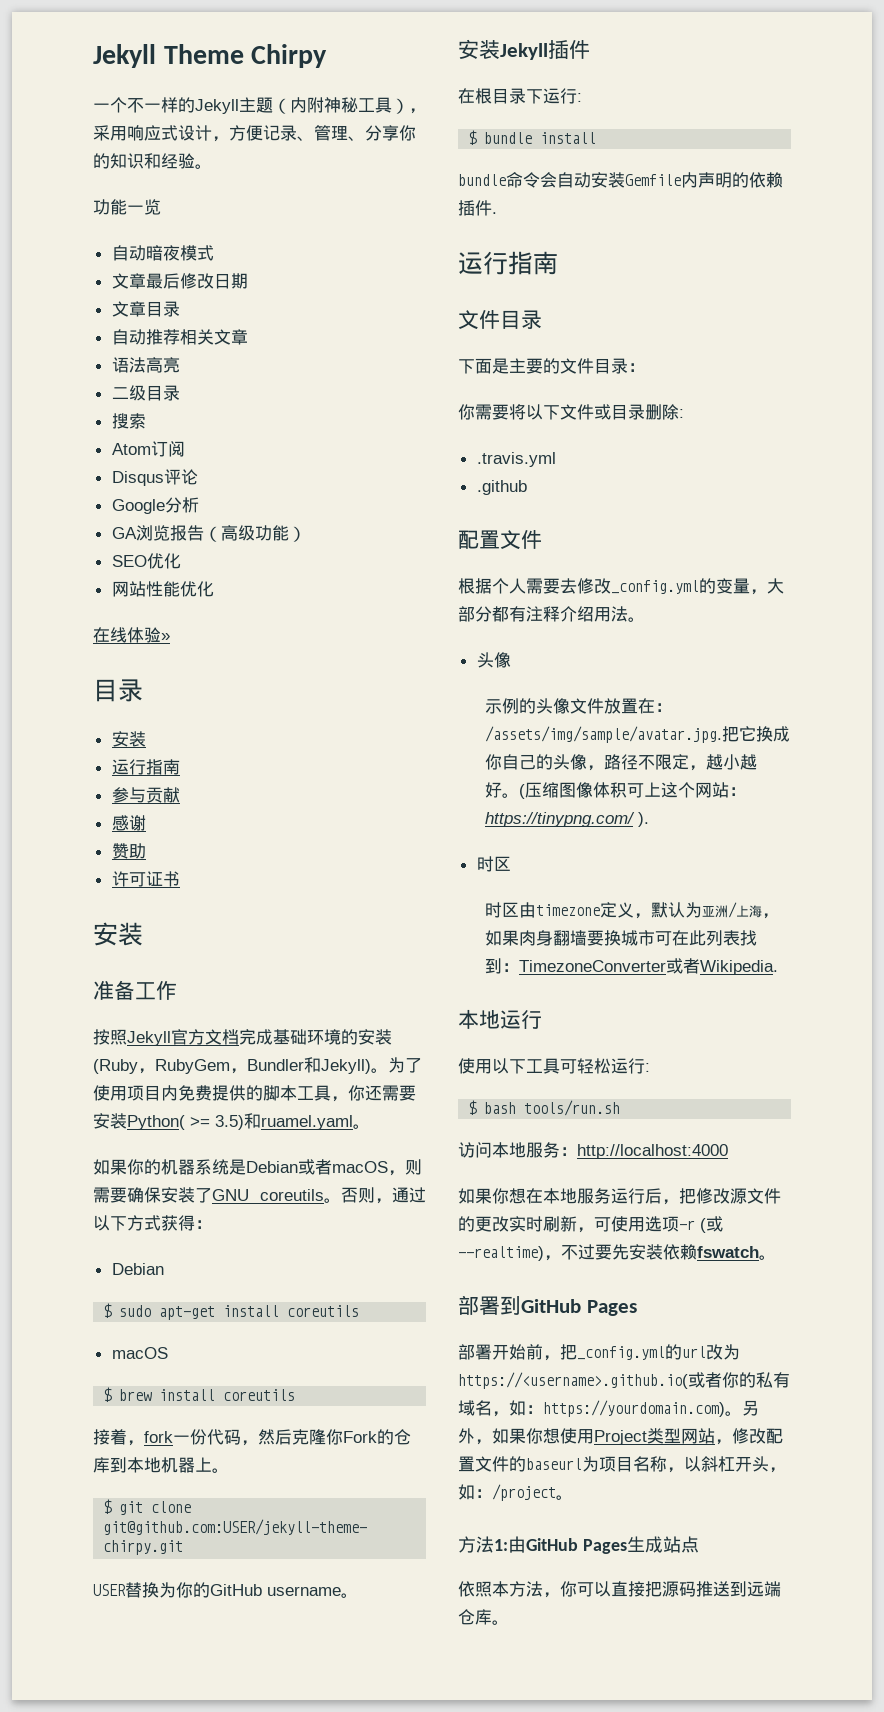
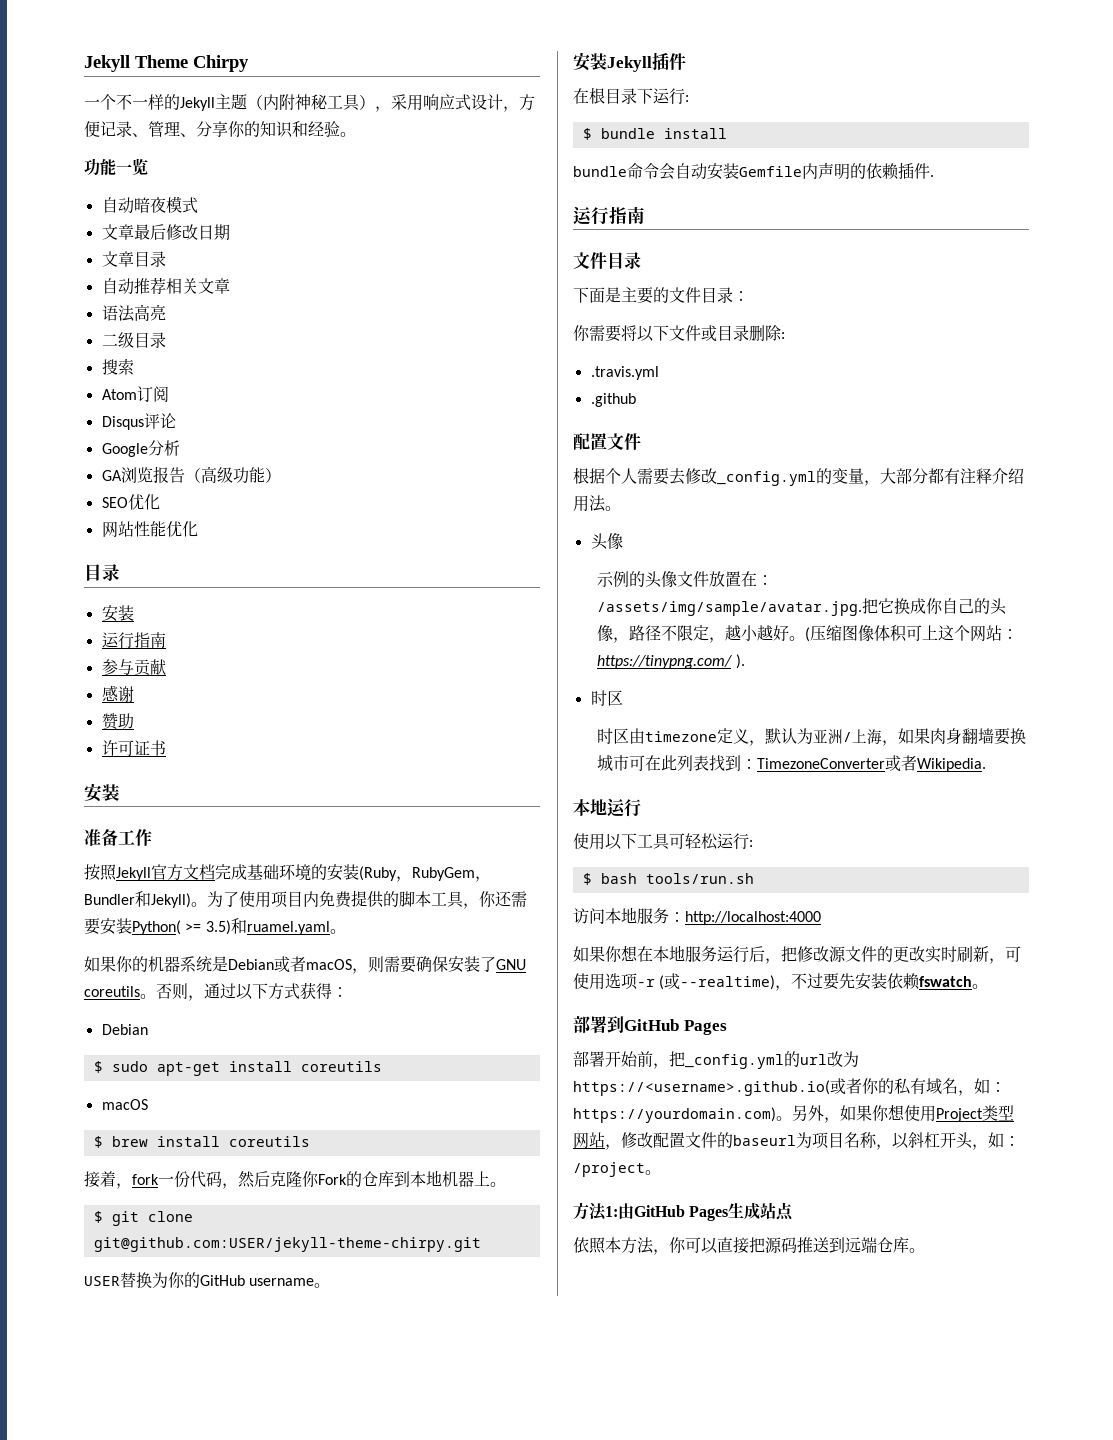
[93,627,170,643] // 在线体验» -> (198, 529) none

